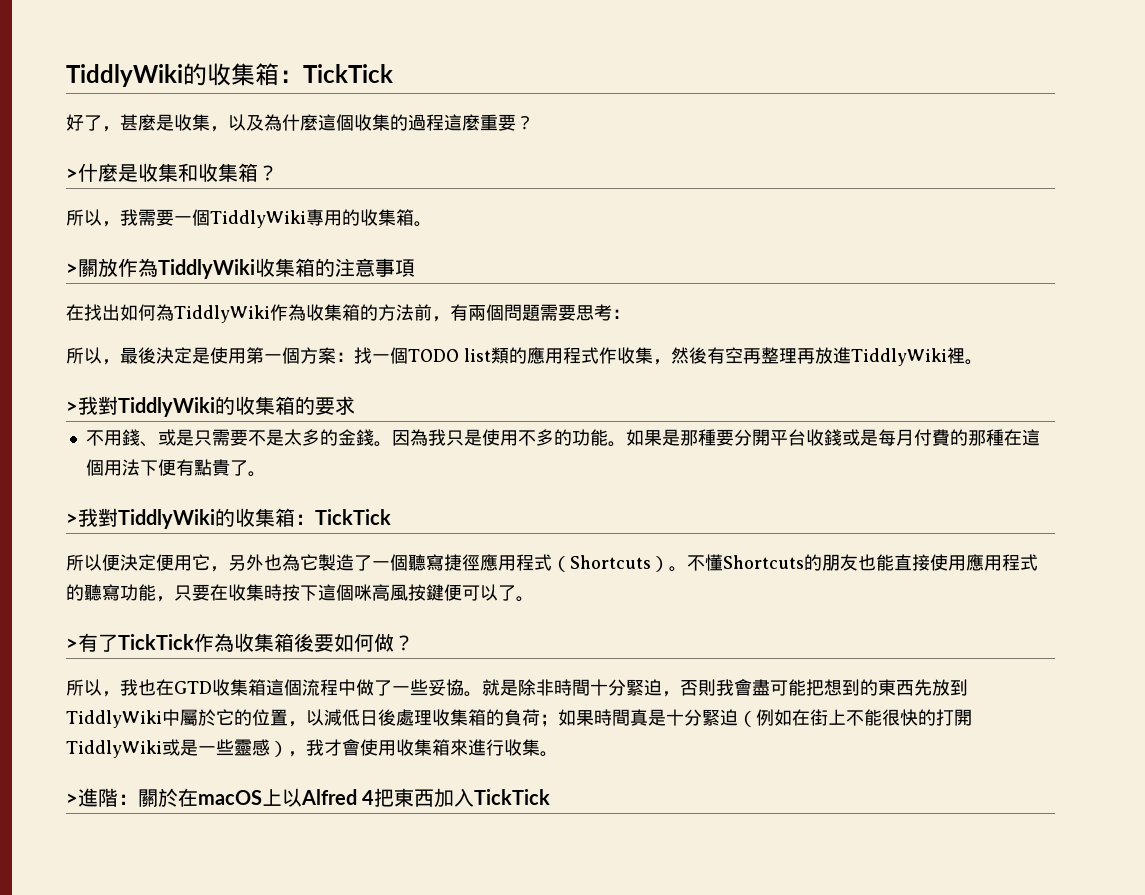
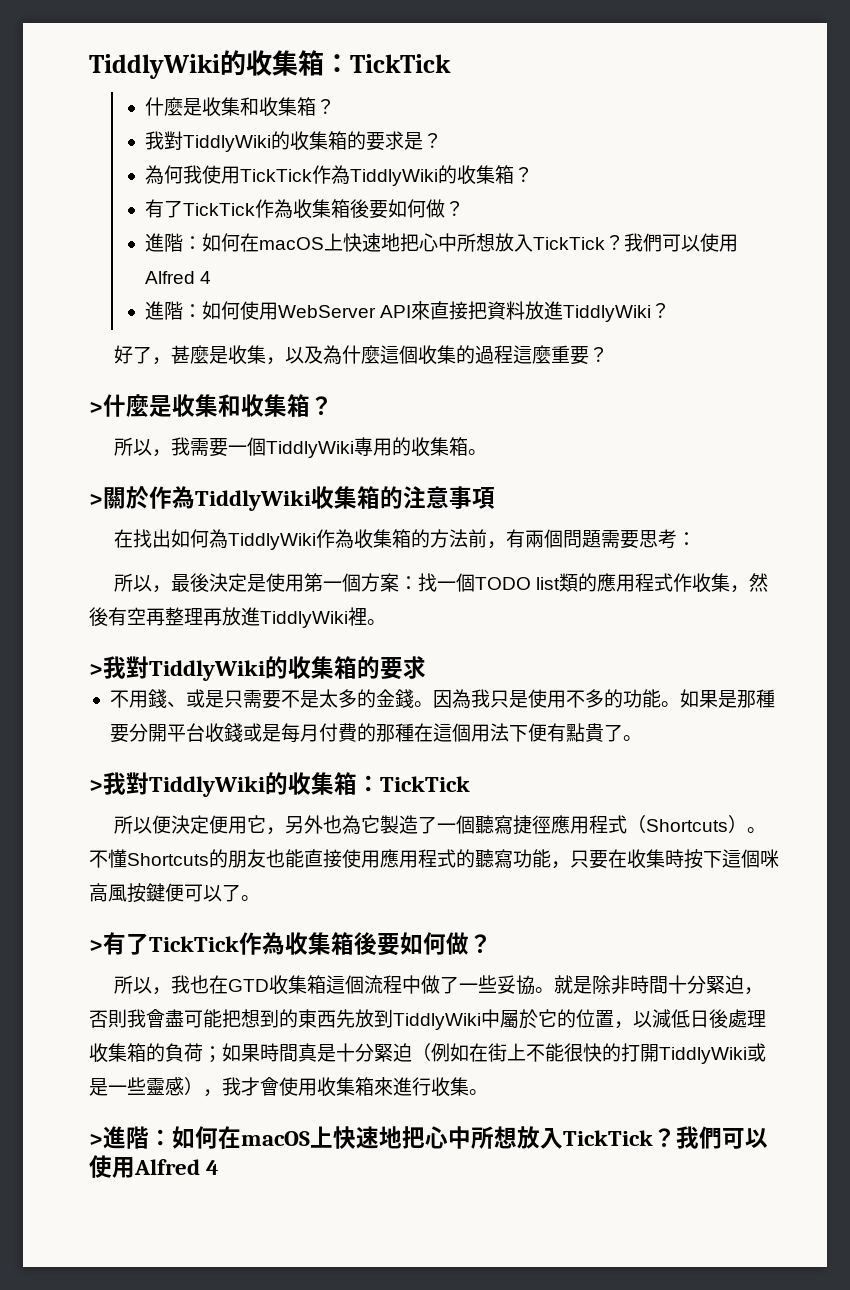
[66,63,393,87] TiddlyWiki的收集箱：TickTick -> [89,50,451,79] [144,97,335,117] [144,131,442,152] [144,165,533,186] [144,199,464,219] [144,233,738,252] [144,271,211,284] [144,301,670,322] TiddlyWiki的收集箱：TickTick // 什麼是收集和收集箱？ // 我對TiddlyWiki的收集箱的要求是？ // 為何我使用TickTick作為TiddlyWiki的收集箱？ // 有了TickTick作為收集箱後要如何做？ // 進階：如何在macOS上快速地把心中所想放入TickTick？我們可以使用Alfred 4 // 進階：如何使用WebServer API來直接把資料放進TiddlyWiki？
[98,258,118,277] 放 -> [126,486,149,509] 於
[138,788,551,808] 關於在macOS上以Alfred 4把東西加入TickTick -> [172,1126,768,1149] [89,1155,220,1178] 如何在macOS上快速地把心中所想放入TickTick？我們可以使用Alfred 4

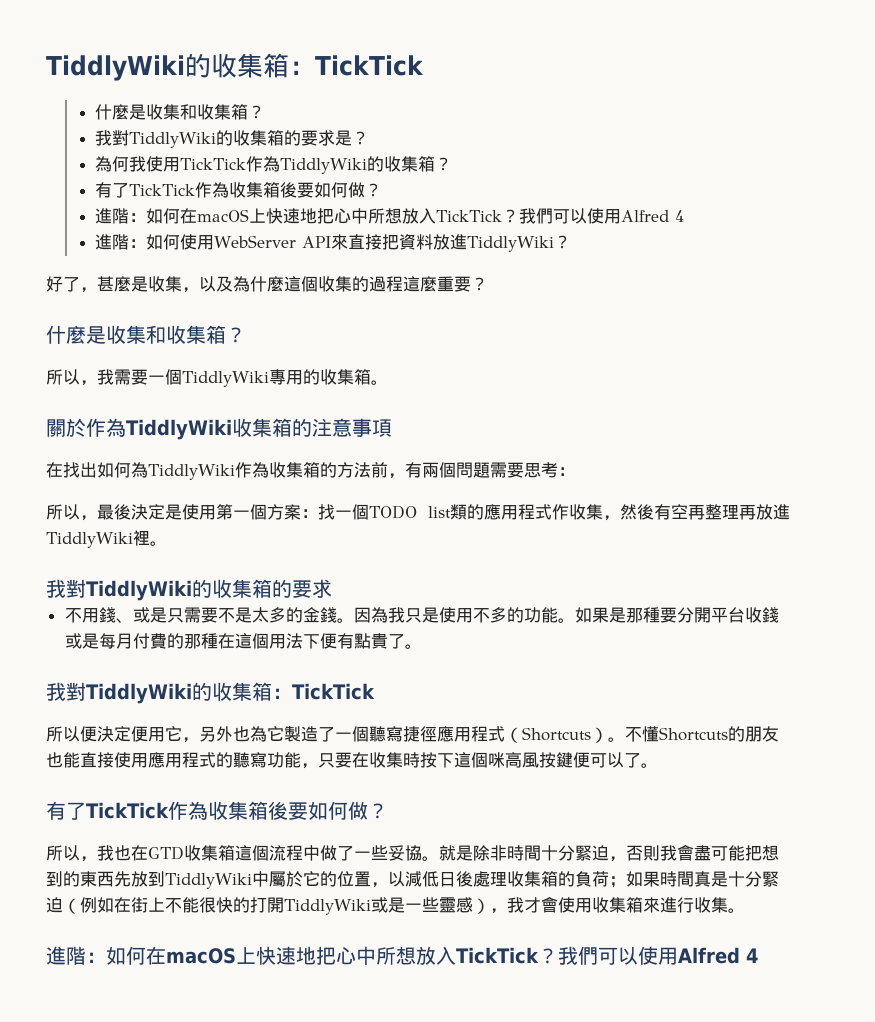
[89,401,103,414] > -> (488, 284) none
[89,493,103,506] > -> (388, 382) none
[89,663,103,676] > -> (167, 543) none
[89,779,103,792] > -> (422, 646) none
[89,939,103,952] > -> (658, 765) none
[89,1133,103,1146] > -> (745, 910) none

